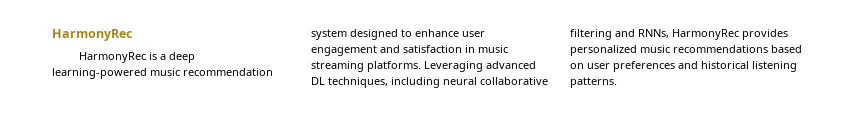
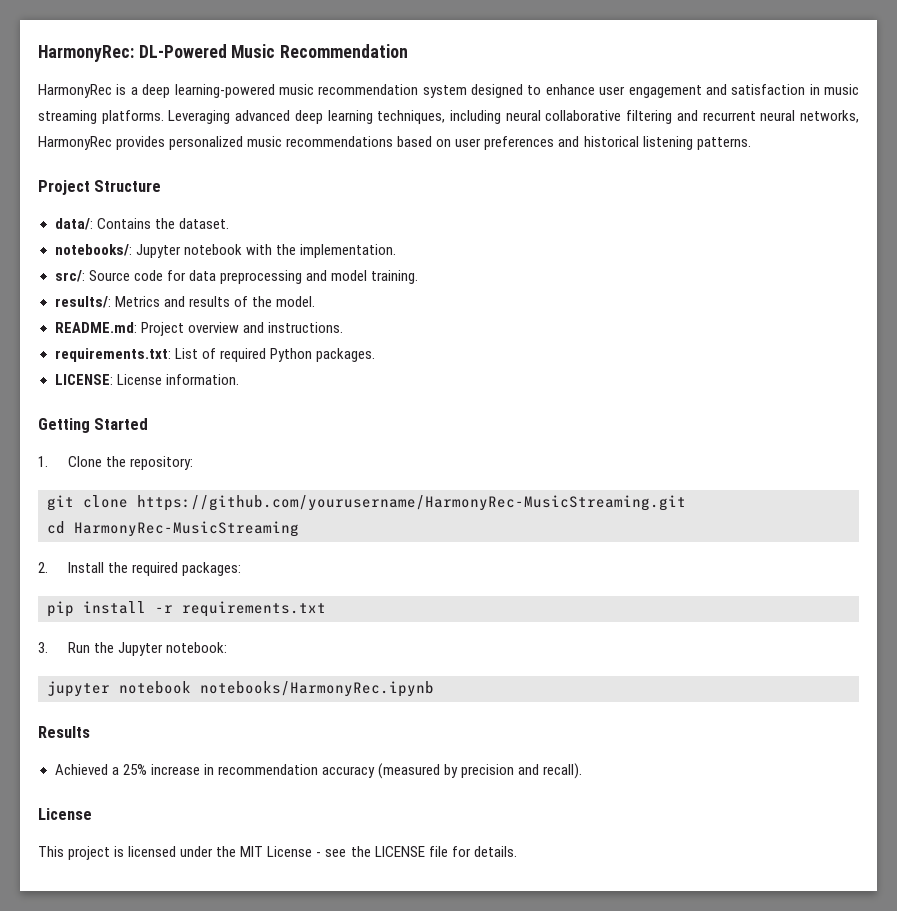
[52,29,133,41] HarmonyRec -> [38,44,409,62] HarmonyRec: DL-Powered Music Recommendation
[311,77,325,85] DL -> [294,110,373,124] deep learning
[638,29,669,38] RNNs, -> [702,110,859,123] recurrent neural networks,
(617, 82) none -> [38,180,162,195] [54,218,229,230] [54,244,396,258] [54,270,418,284] [54,296,315,308] [54,322,343,336] [54,348,375,362] [54,374,239,385] [38,418,149,433] [38,456,193,470] [47,495,686,511] [47,521,299,537] [38,562,241,576] [47,601,326,617] [38,642,227,656] [47,681,434,697] [38,726,90,738] [54,763,583,779] [38,808,92,820] [38,846,517,860] // Project Structure // data/: Contains the dataset. // notebooks/: Jupyter notebook with the implementation. // src/: Source code for data preprocessing and model training. // results/: Metrics and results of the model. // README.md: Project overview and instructions. // requirements.txt: List of required Python packages. // LICENSE: License information. // Getting Started // 1. Clone the repository: // git clone https://github.com/yourusername/HarmonyRec-MusicStreaming.git // cd HarmonyRec-MusicStreaming // 2. Install the required packages: // pip install -r requirements.txt // 3. Run the Jupyter notebook: // jupyter notebook notebooks/HarmonyRec.ipynb // Results // Achieved a 25% increase in recommendation accuracy (measured by precision and recall). // License // This project is licensed under the MIT License - see the LICENSE file for details.

